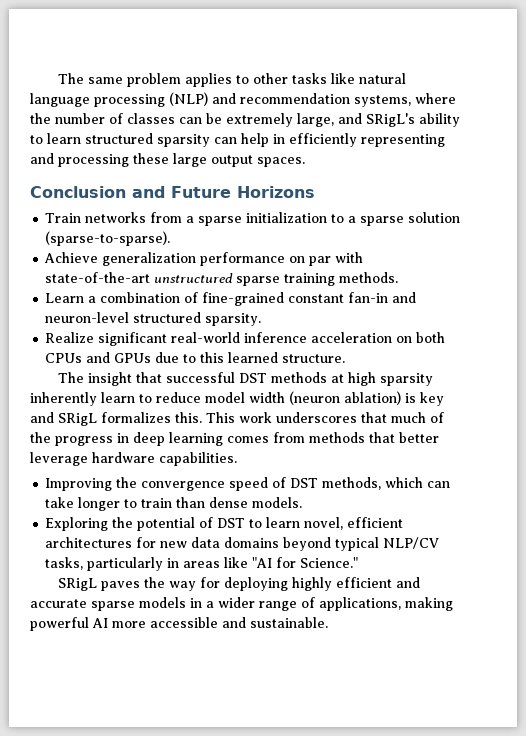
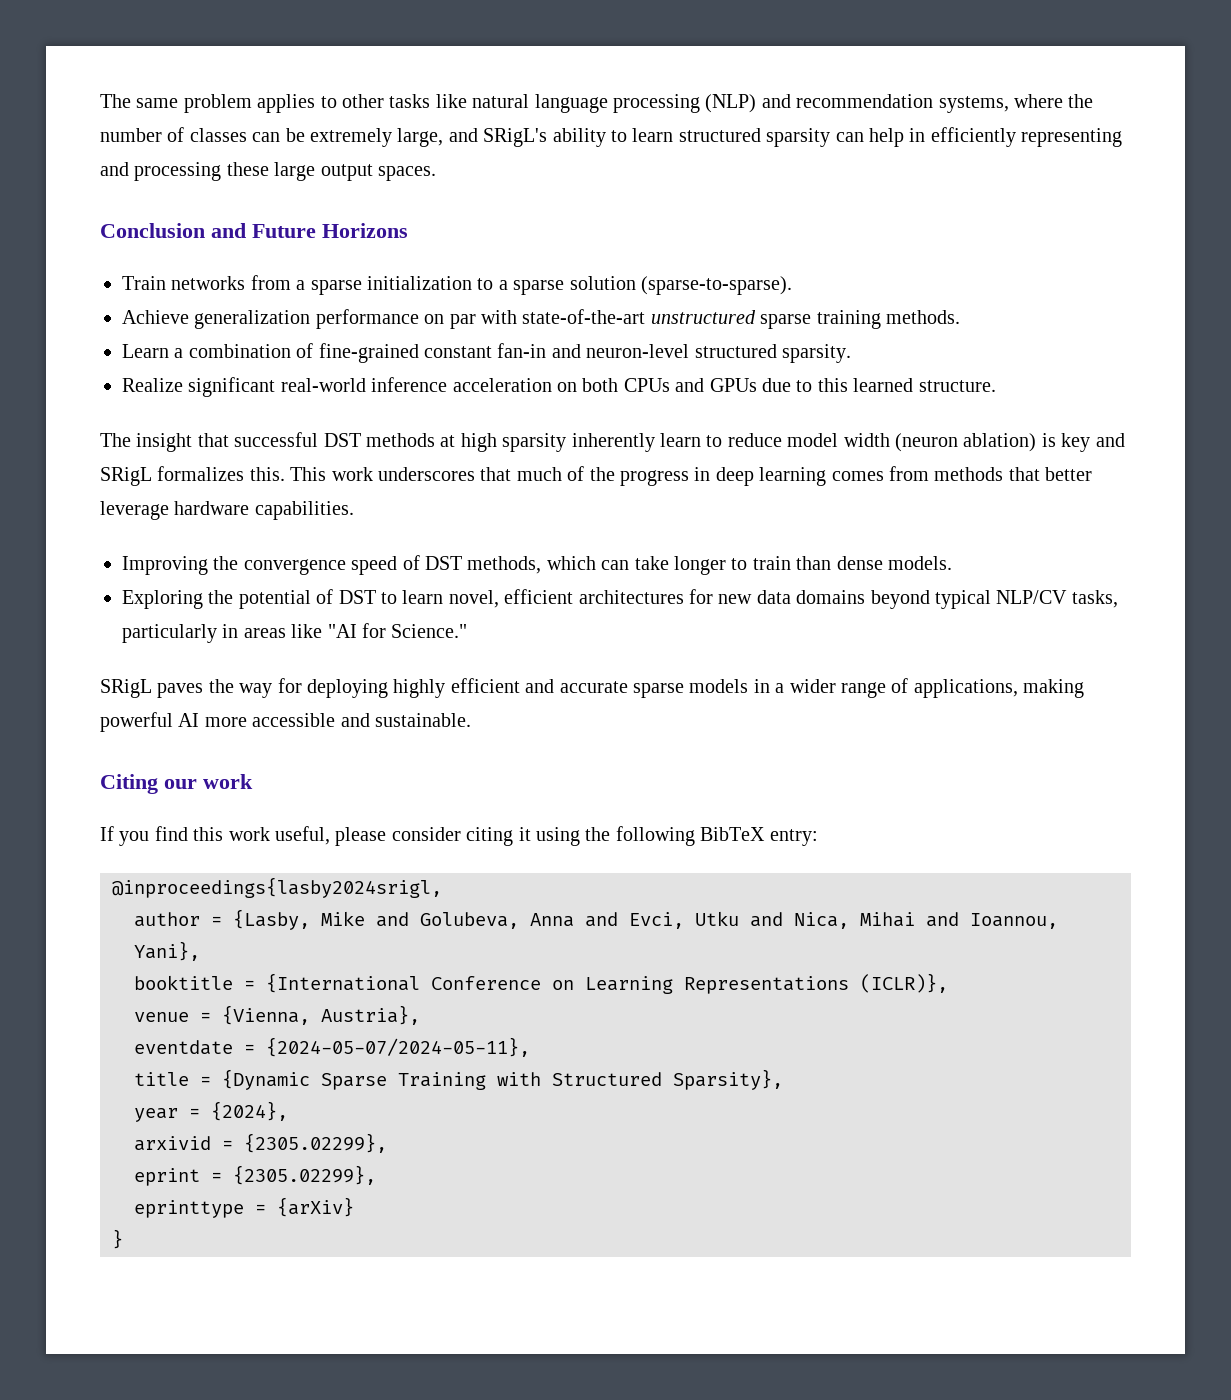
(328, 622) none -> [100,774,253,794] [100,826,818,846] [112,877,442,898] [134,909,1058,930] [134,941,200,961] [134,973,948,994] [134,1005,420,1025] [134,1037,530,1057] [134,1069,783,1090] [134,1101,288,1122] [134,1133,387,1153] [134,1165,376,1186] [134,1197,354,1218] [112,1229,123,1249] // Citing our work // If you find this work useful, please consider citing it using the following BibTeX entry: // @inproceedings{lasby2024srigl, // author = {Lasby, Mike and Golubeva, Anna and Evci, Utku and Nica, Mihai and Ioannou, Yani}, // booktitle = {International Conference on Learning Representations (ICLR)}, // venue = {Vienna, Austria}, // eventdate = {2024-05-07/2024-05-11}, // title = {Dynamic Sparse Training with Structured Sparsity}, // year = {2024}, // arxivid = {2305.02299}, // eprint = {2305.02299}, // eprinttype = {arXiv} // }

